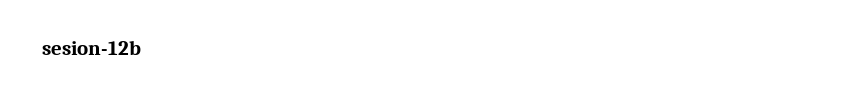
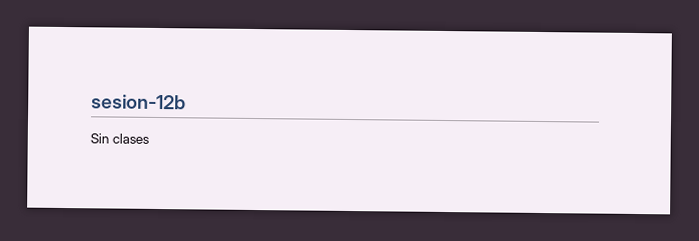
(141, 47) none -> [90,133,149,144] // Sin clases

